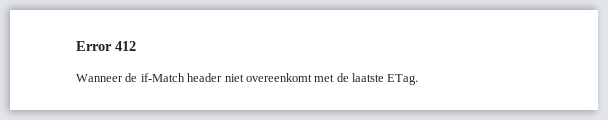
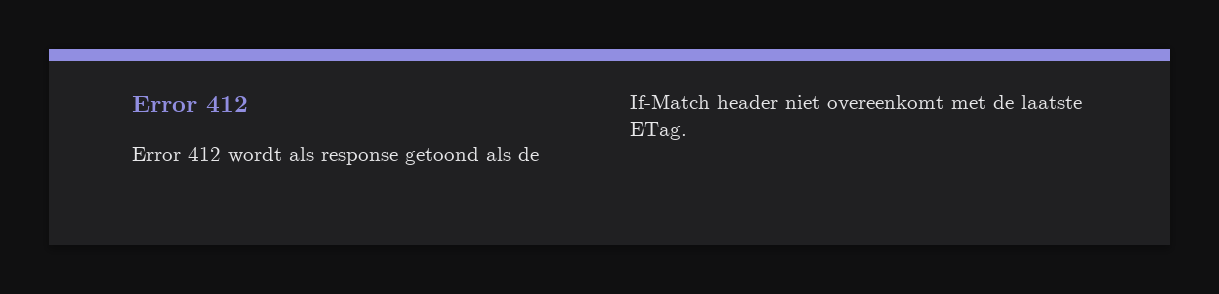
[76,73,185,82] Wanneer de if-Match -> [132,147,539,165] [630,94,710,109] Error 412 wordt als response getoond als de If-Match

